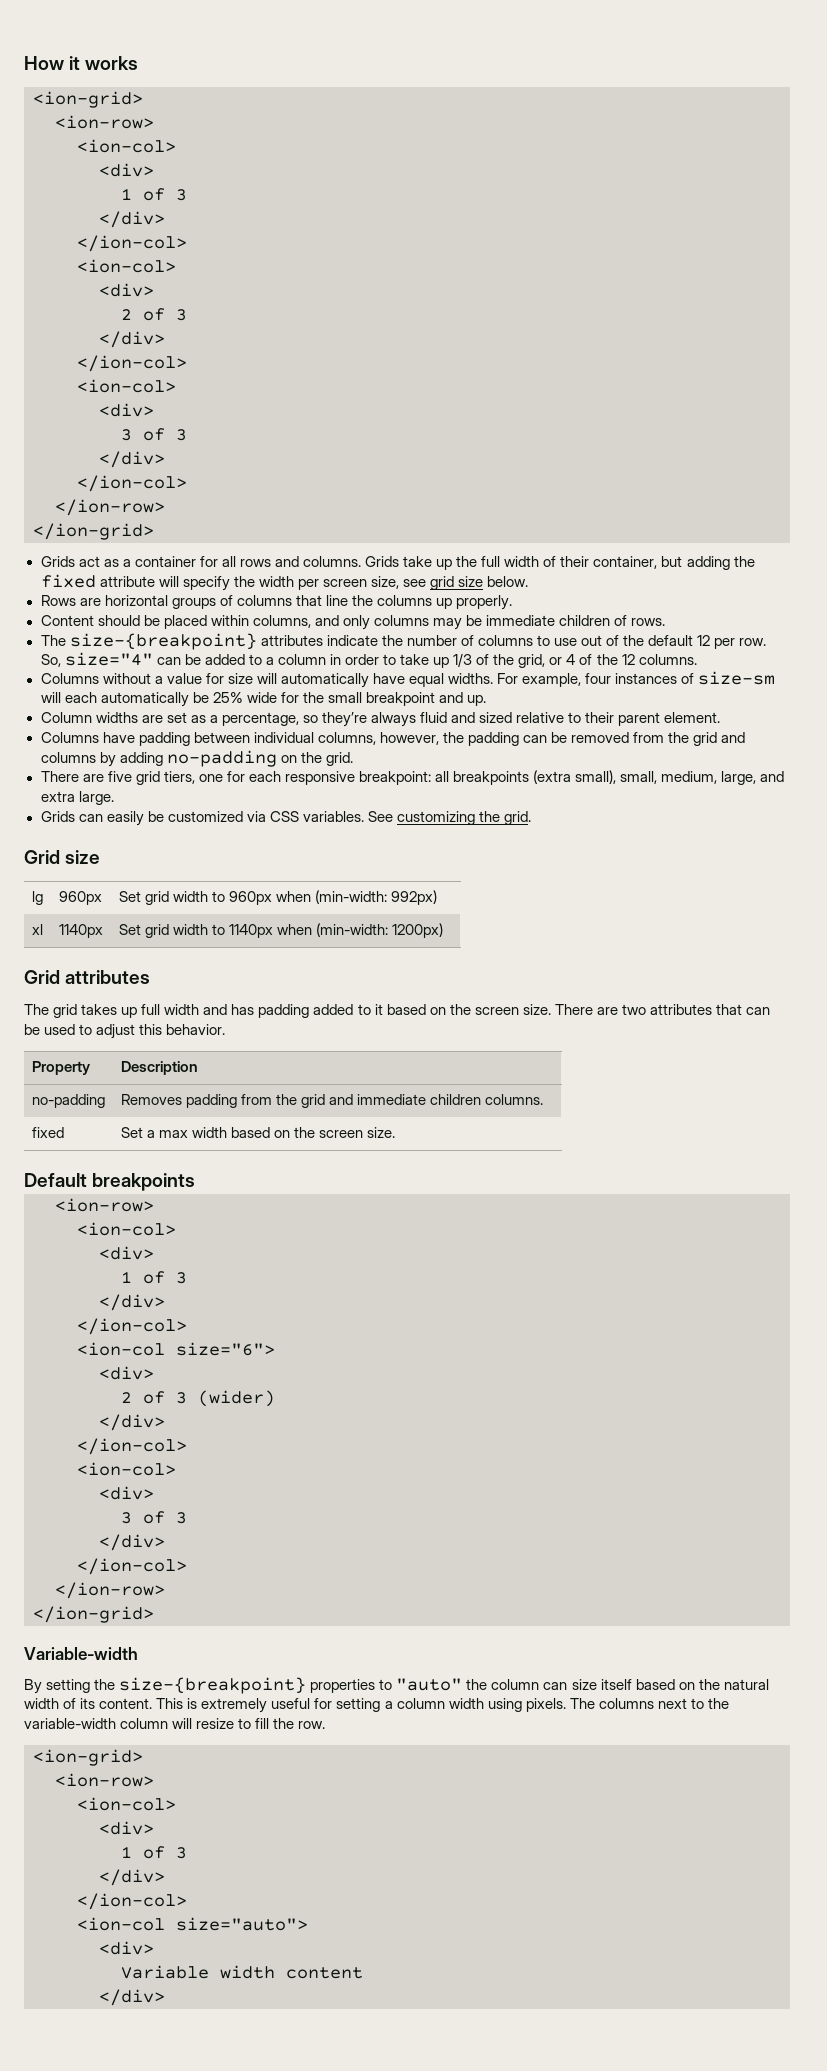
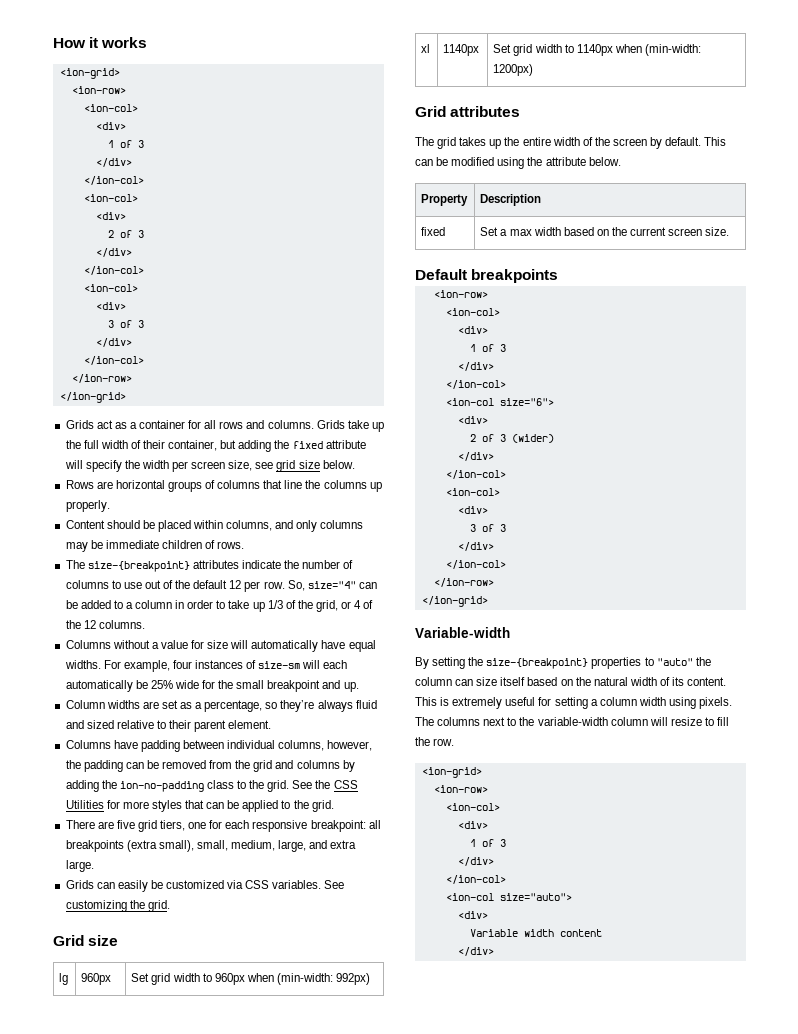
[166,750,297,767] no-padding on -> [101,780,358,792] [65,800,291,812] the ion-no-padding class to the grid. See the CSS Utilities for more styles that can be applied to
[141,1004,771,1018] [24,1024,226,1039] [31,1061,90,1075] [120,1061,198,1075] [31,1094,105,1108] [120,1094,544,1108] full width and has padding added to it based on the screen size. There are two attributes that can be used to adjust this behavior. // Property | Description // no-padding | Removes padding from the grid and immediate children columns. -> [504,137,727,149] [415,157,621,169] [421,194,469,206] [480,194,542,206] the entire width of the screen by default. This can be modified using the attribute below. // Property | Description
(315, 1132) none -> [630,227,667,236] current

